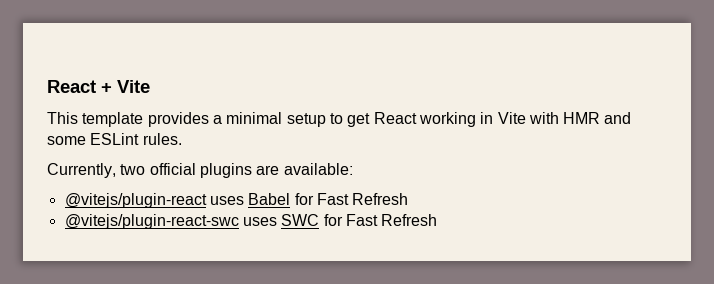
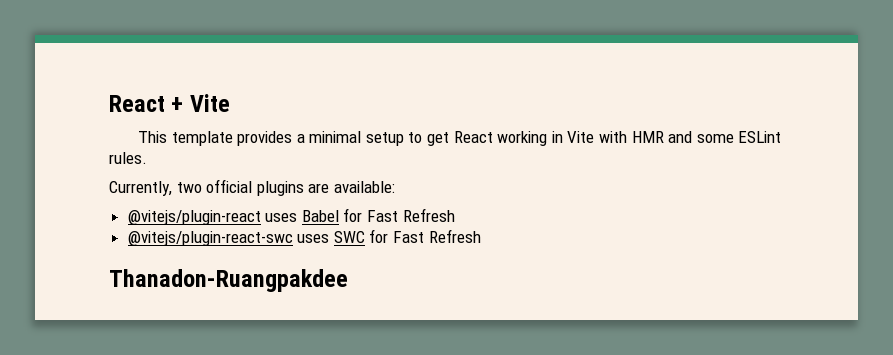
(438, 220) none -> [109,269,348,292] // Thanadon-Ruangpakdee

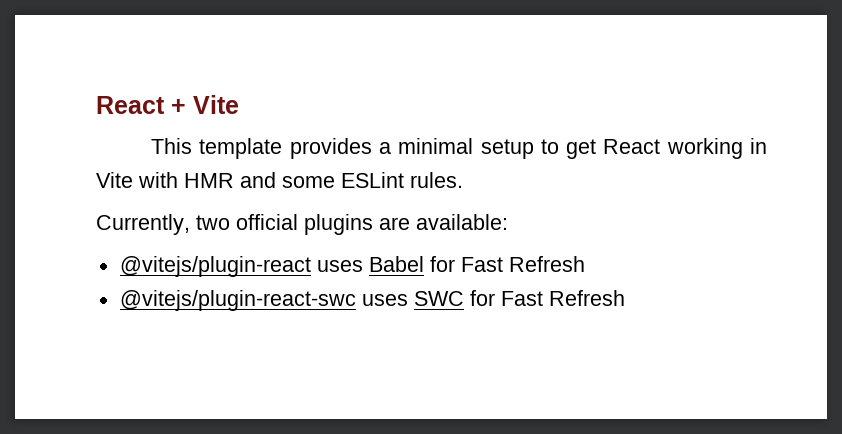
[109,269,348,292] // Thanadon-Ruangpakdee -> (625, 298) none

